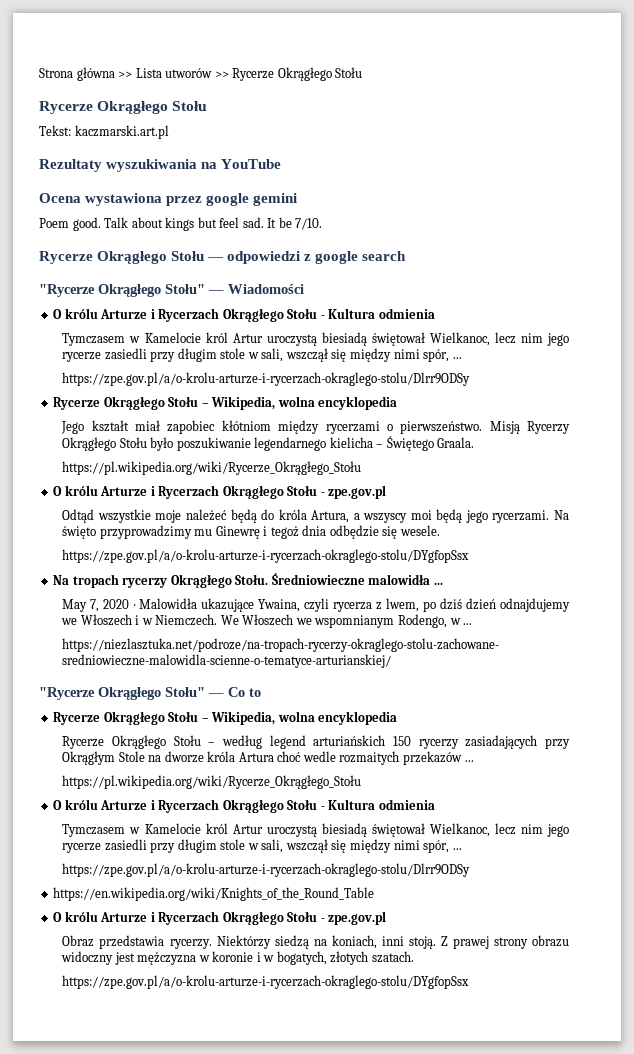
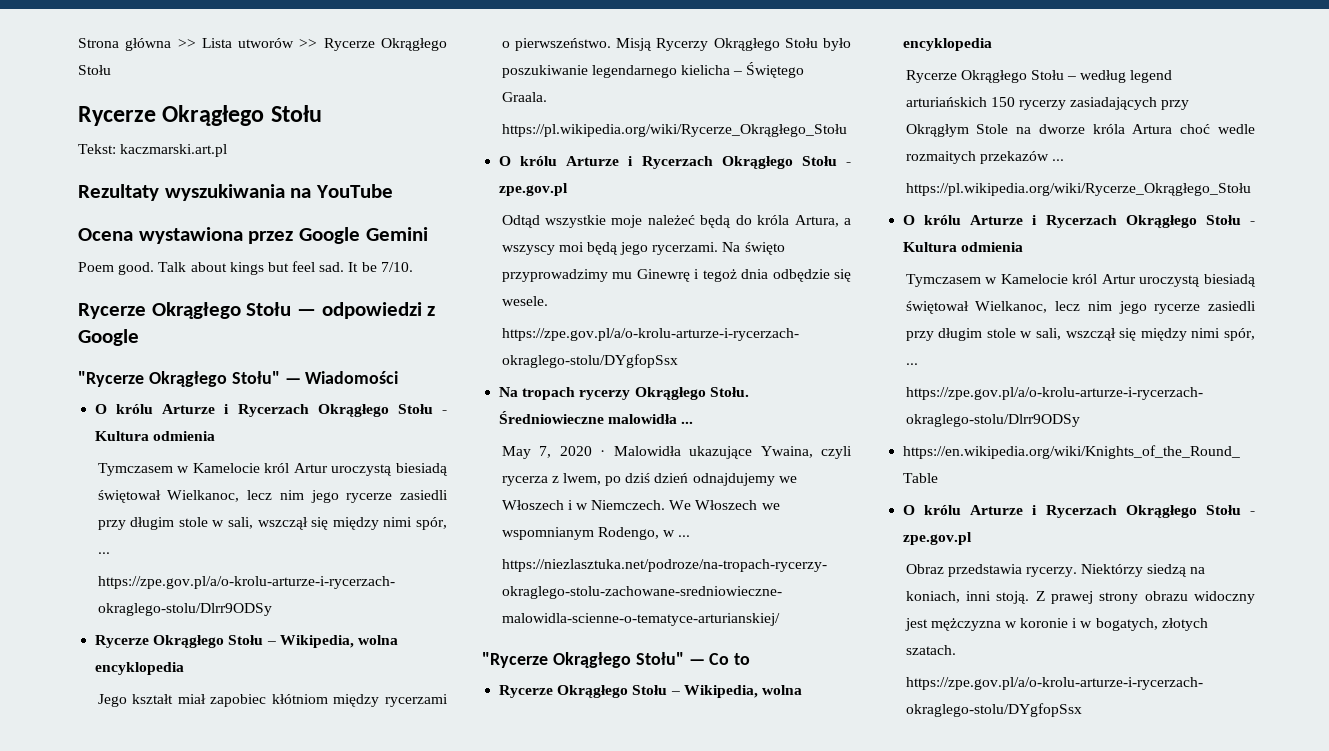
[206,193,298,206] google gemini -> [299,227,428,244] Google Gemini
[315,251,407,264] google search -> [78,329,139,346] Google

